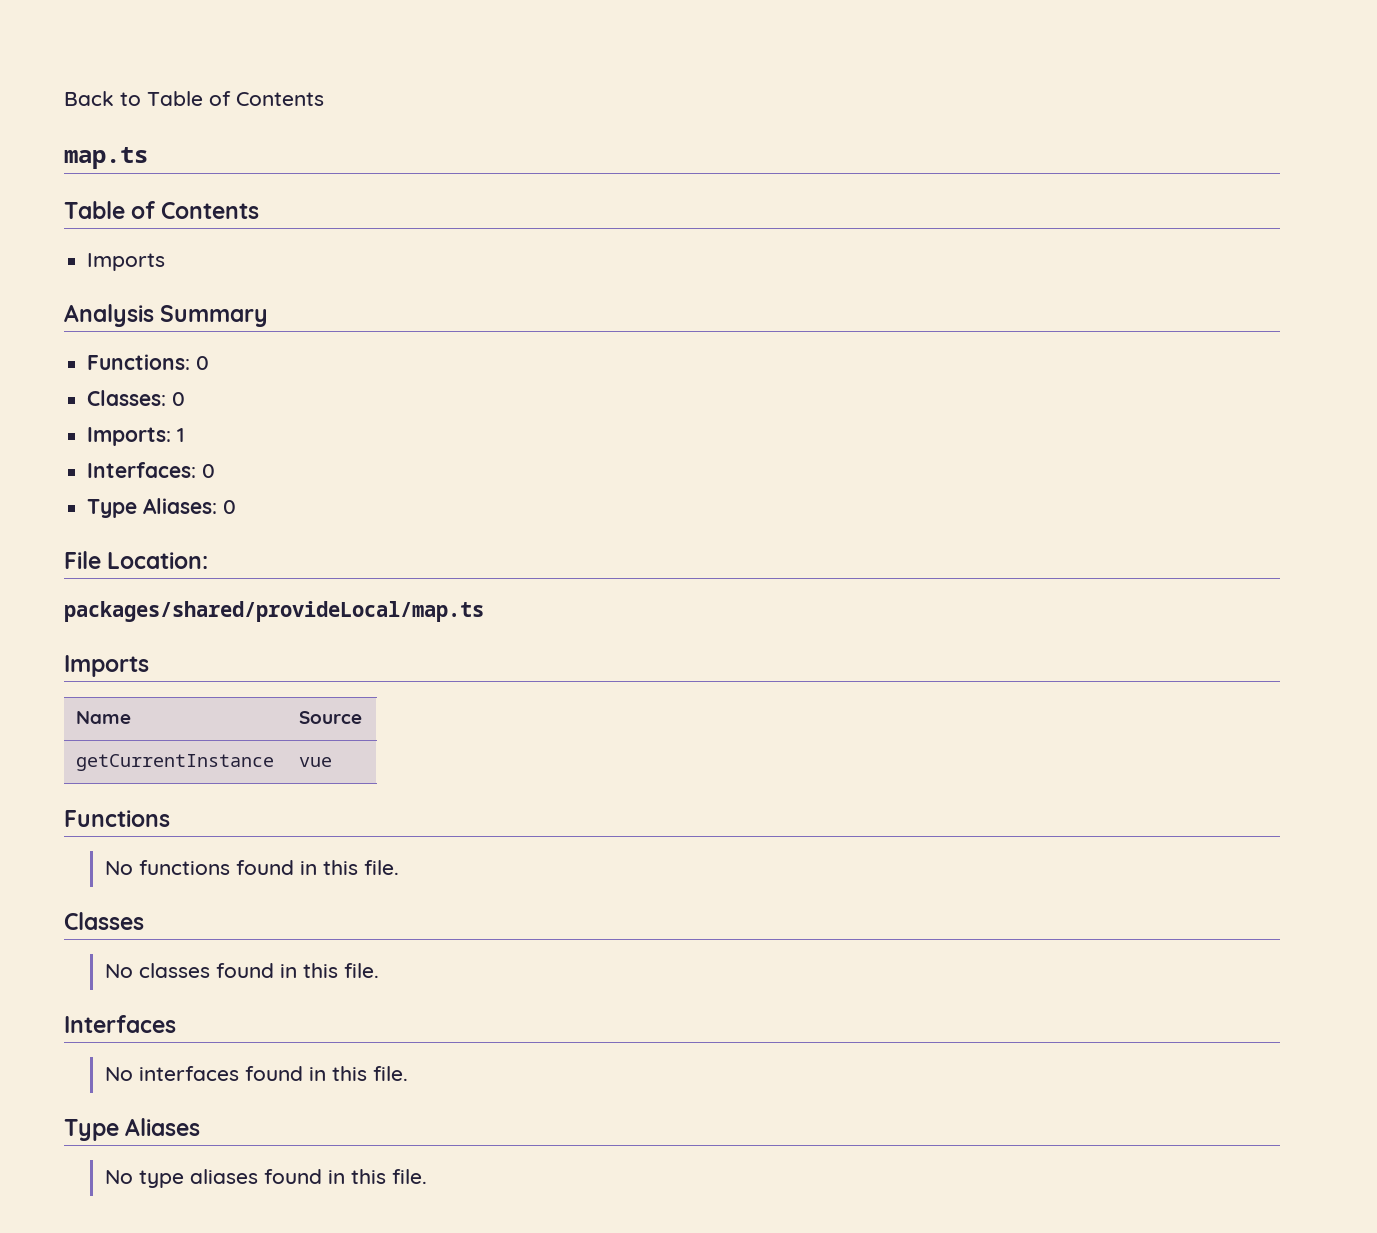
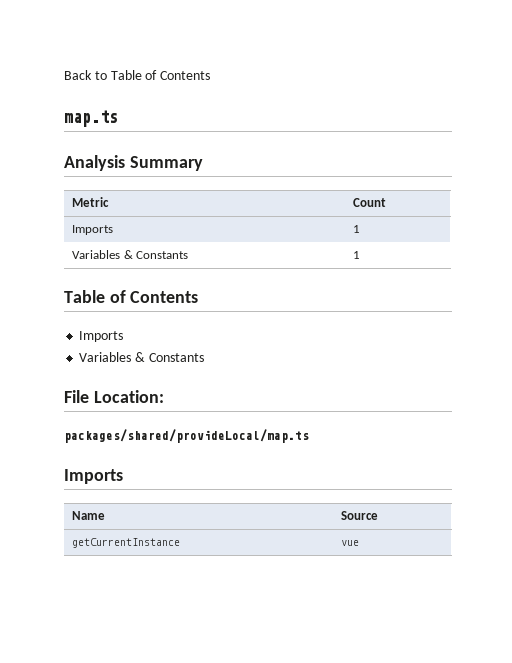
[64,201,260,219] [87,253,166,271] [64,304,269,327] [87,354,210,370] [87,390,186,406] [87,427,185,446] [87,462,216,478] [87,498,237,518] Table of Contents // Imports // Analysis Summary // Functions: 0 // Classes: 0 // Imports: 1 // Interfaces: 0 // Type Aliases: 0 -> [64,155,203,171] [72,197,110,207] [353,198,387,207] [72,225,114,235] [353,225,361,233] [72,250,189,259] [353,251,361,259] [64,290,199,303] [79,331,124,342] [79,352,204,362] Analysis Summary // Metric | Count // Imports | 1 // Variables & Constants | 1 // Table of Contents // Imports // Variables & Constants
[64,810,170,827] [104,860,399,875] [64,912,144,930] [104,963,379,978] [64,1015,176,1033] [104,1066,408,1081] [64,1118,201,1141] [104,1169,427,1188] // Functions // No functions found in this file. // Classes // No classes found in this file. // Interfaces // No interfaces found in this file. // Type Aliases // No type aliases found in this file. -> (360, 543) none

